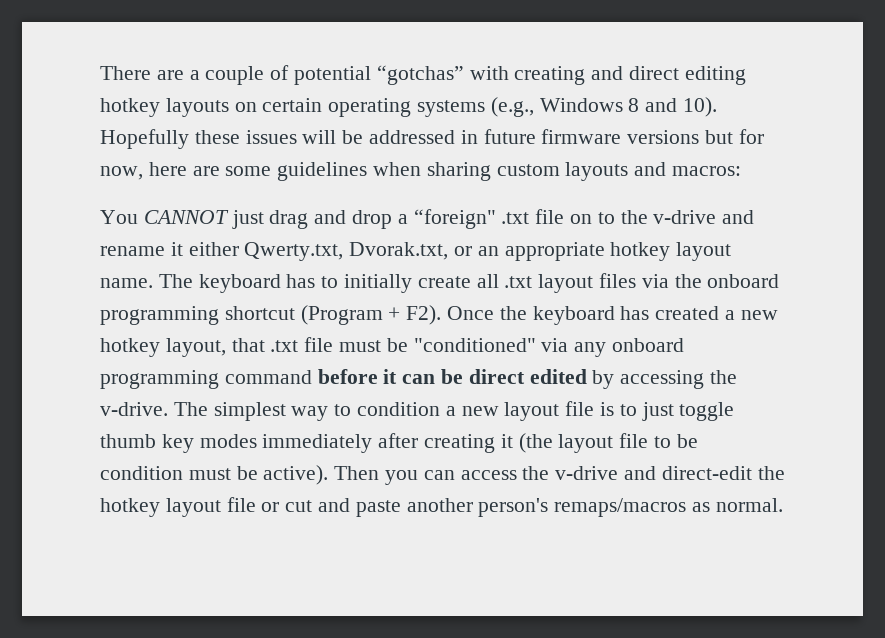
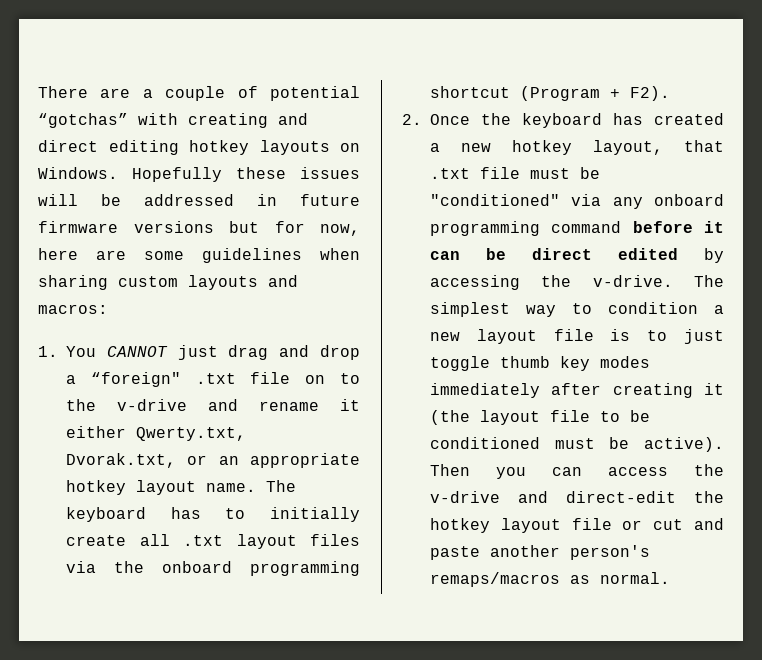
[262,97,718,117] certain operating systems (e.g., Windows 8 and 10). -> [38,167,118,179] Windows.
(742, 171) none -> [38,346,58,357] 1.
(442, 315) none -> [402,114,422,125] // 2.
[100,466,183,480] condition -> [430,437,540,449] conditioned

